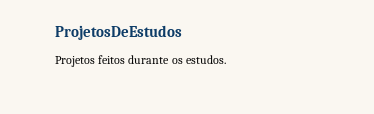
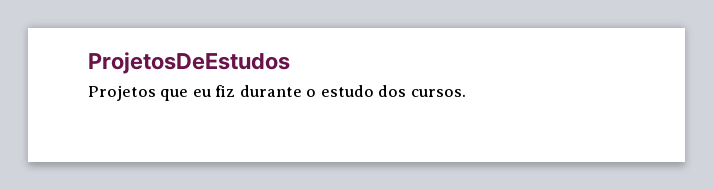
[98,55,226,64] feitos durante os estudos. -> [160,85,466,101] que eu fiz durante o estudo dos cursos.

